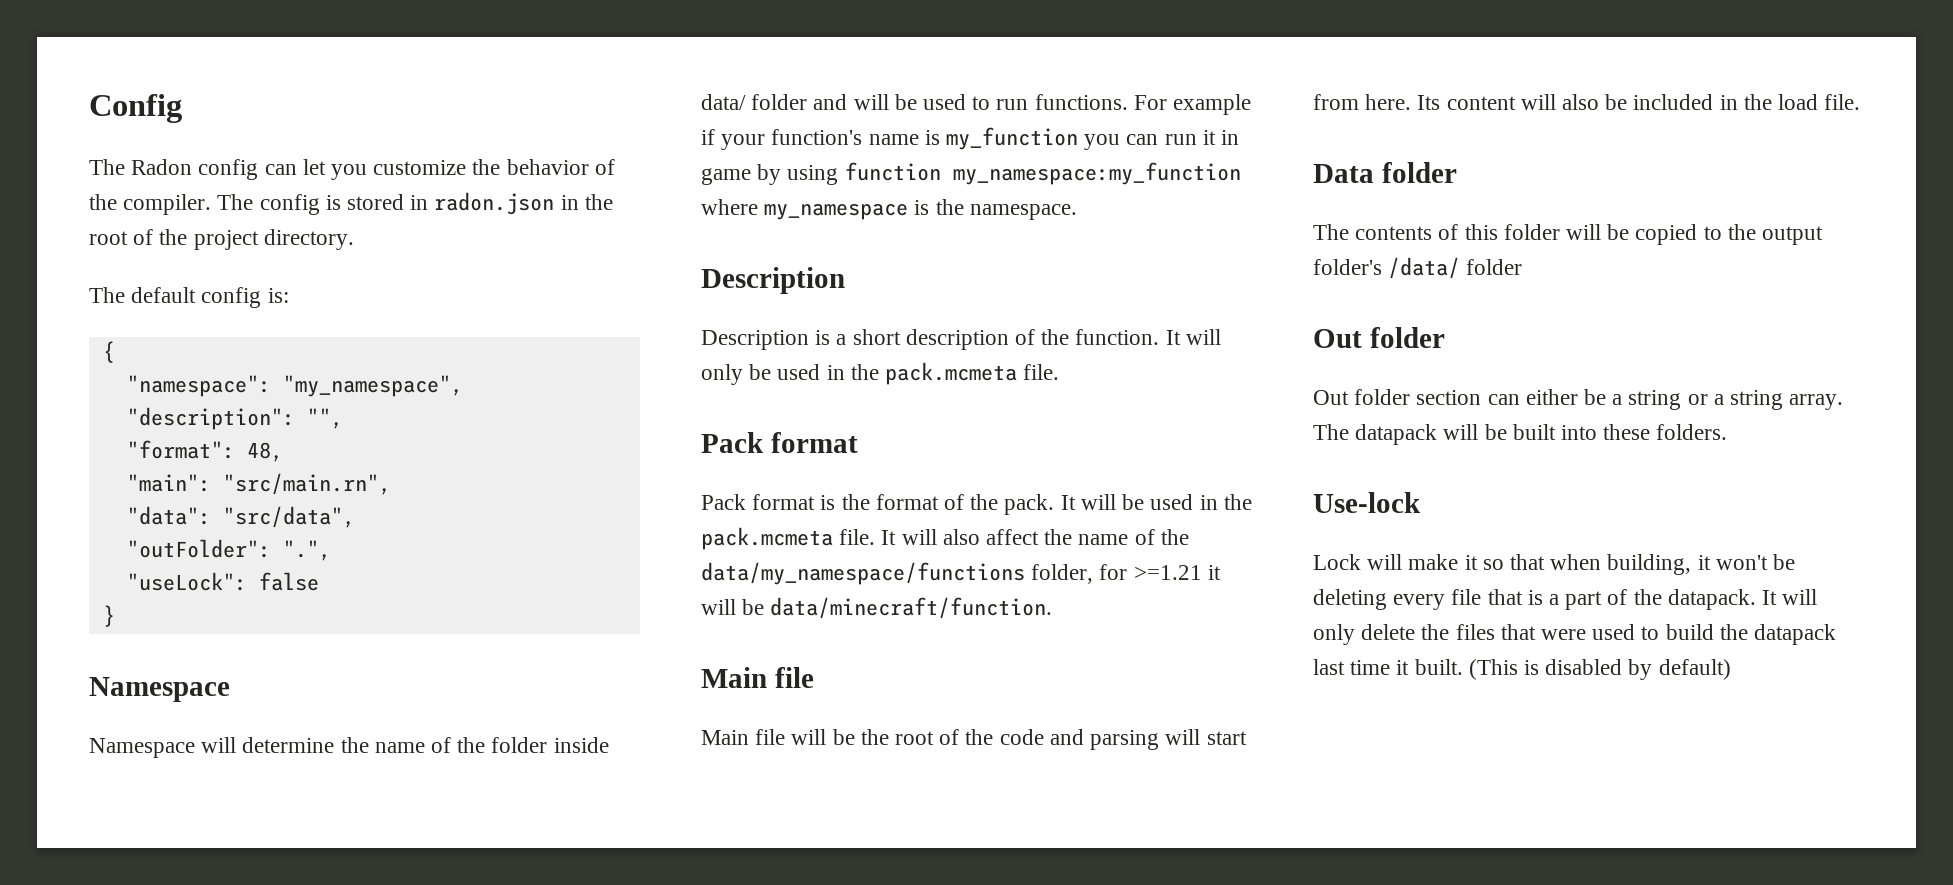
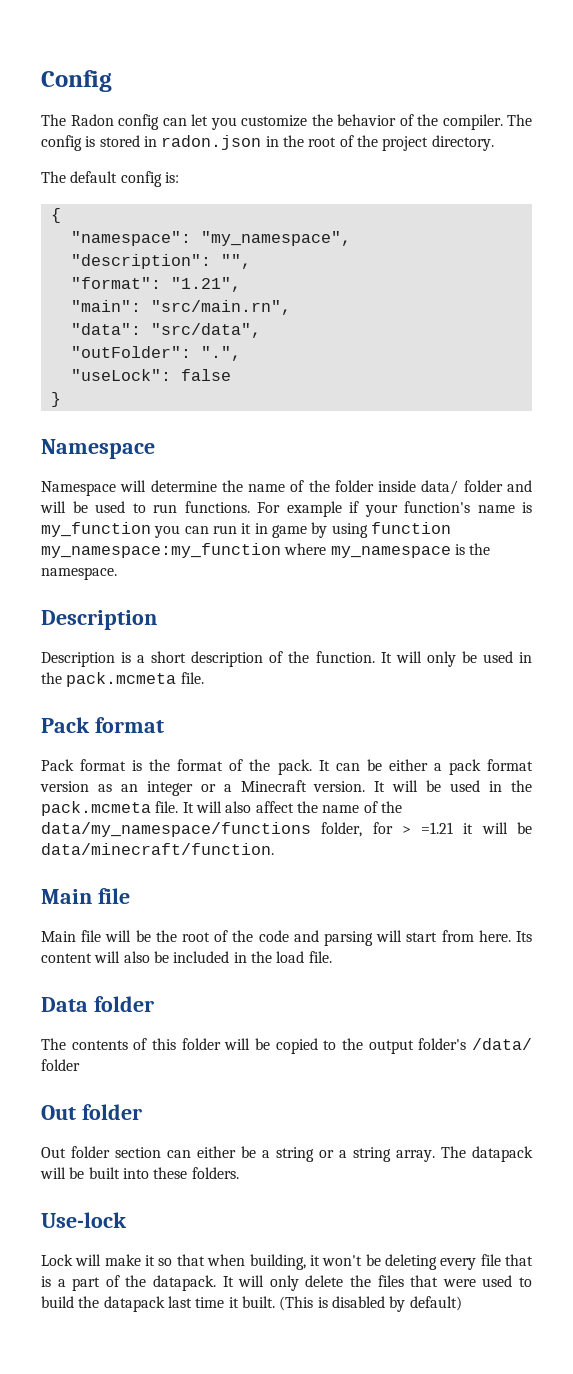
[246,442,283,462] 48, -> [170,277,241,292] "1.21",
(1076, 502) none -> [335,759,533,775] [40,780,386,796] can be either a pack format version as an integer or a Minecraft version. It
[1133,565,1202,580] >=1.21 -> [401,822,454,834] > =1.21

